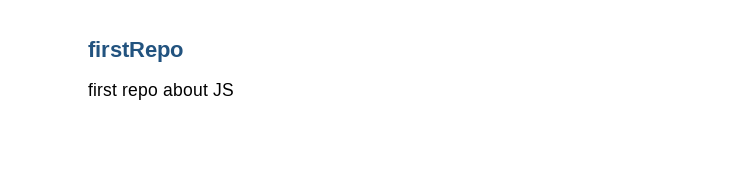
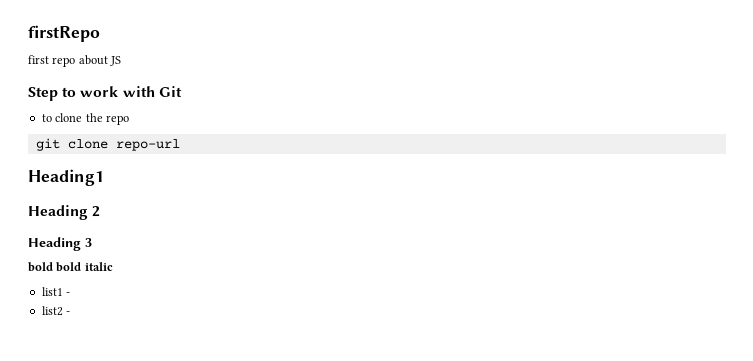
(234, 89) none -> [28,86,182,101] [41,113,129,125] [35,138,180,151] [28,169,104,186] [28,205,101,220] [28,237,92,251] [28,262,113,272] [41,287,71,296] [41,306,71,316] // Step to work with Git // to clone the repo // git clone repo-url // Heading1 // Heading 2 // Heading 3 // bold bold italic // list1 - // list2 -

